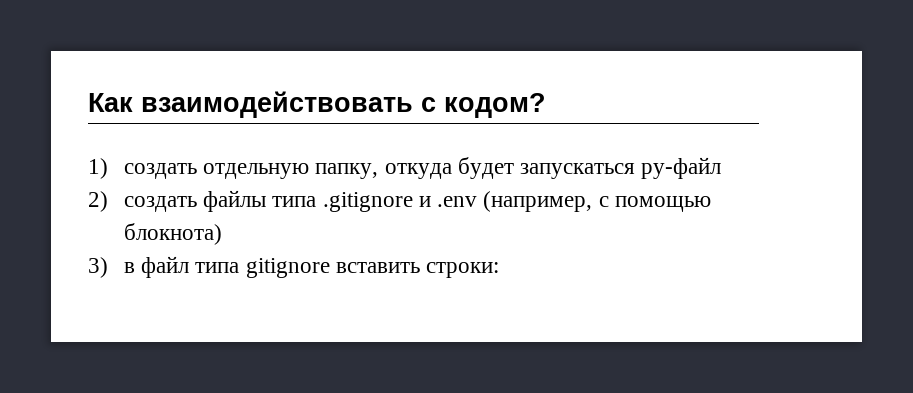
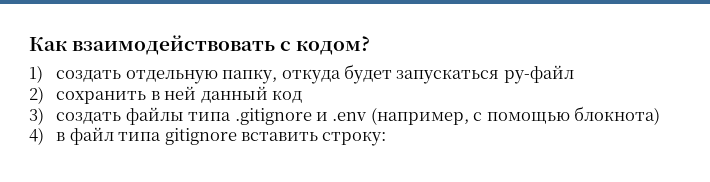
(108, 201) none -> [56,86,302,104] [29,107,44,125] сохранить в ней данный код // 3)
[88,257,108,278] 3) -> [29,127,44,145] 4)
[426,262,500,278] строки: -> [322,131,387,146] строку:

